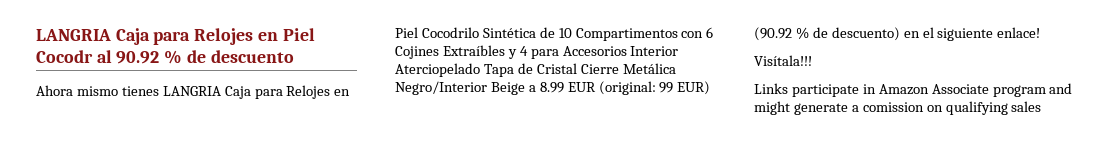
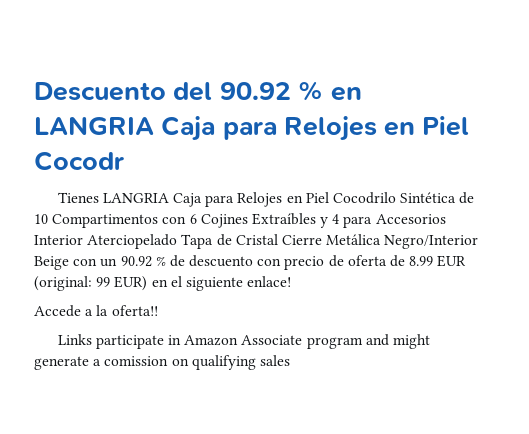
(36, 35) none -> [34,81,363,101] Descuento del 90.92 % en
[96,50,294,64] [36,85,159,96] al 90.92 % de descuento // Ahora mismo tienes -> [57,192,99,203] // Tienes
[528,85,536,92] a -> [73,255,406,270] con un 90.92 % de descuento con precio de oferta de
[754,27,900,41] (90.92 % de descuento) -> (148, 283) none
[754,55,812,66] Visítala!!! -> [34,305,158,317] Accede a la oferta!!

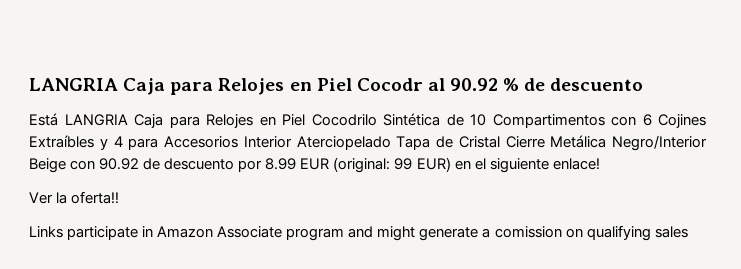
[34,81,363,101] Descuento del 90.92 % en -> (29, 84) none
[57,192,99,203] // Tienes -> [427,78,644,91] [29,113,58,126] al 90.92 % de descuento // Está
[100,255,406,270] un 90.92 % de descuento con precio de oferta de -> [99,158,263,172] 90.92 de descuento por
[34,305,94,317] Accede a -> [29,192,53,204] Ver

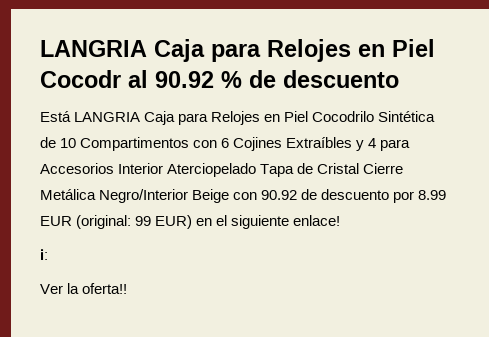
(600, 164) none -> [40,249,48,260] // ℹ:
[29,225,688,241] // Links participate in Amazon Associate program and might generate a comission on qualifying sales -> (128, 288) none

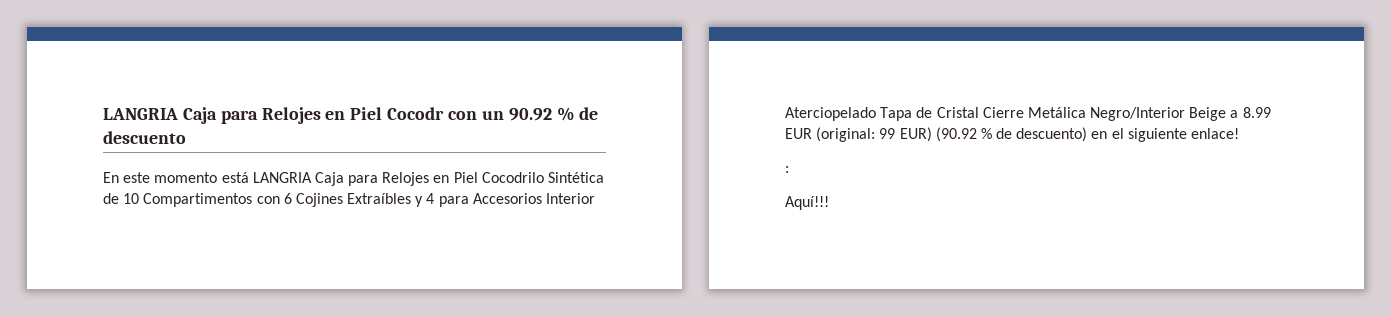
[128,70,148,88] al -> [448,111,504,120] con un
[40,111,71,122] Está -> [103,172,249,183] En este momento está
[233,189,415,203] con 90.92 de descuento por -> [1230,110,1239,118] a
(193, 222) none -> [935,127,1088,142] (90.92 % de descuento)
[40,249,48,260] [40,283,128,294] ℹ: // Ver la oferta!! -> [785,166,789,173] [785,196,829,210] : // Aquí!!!

